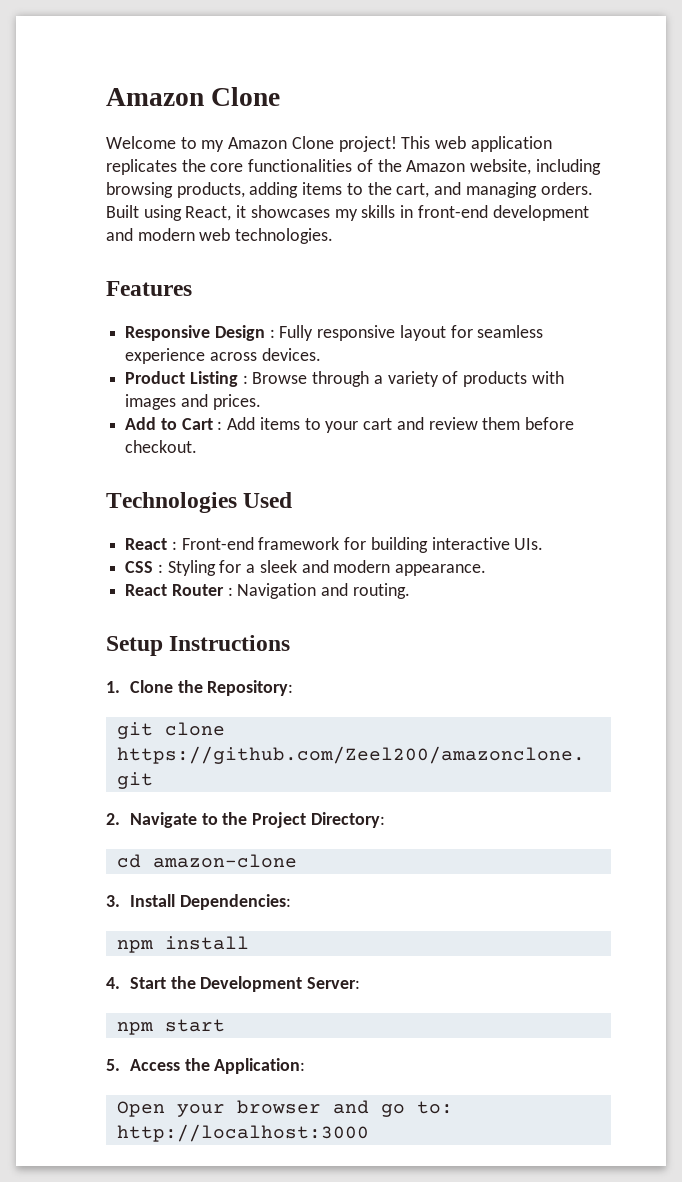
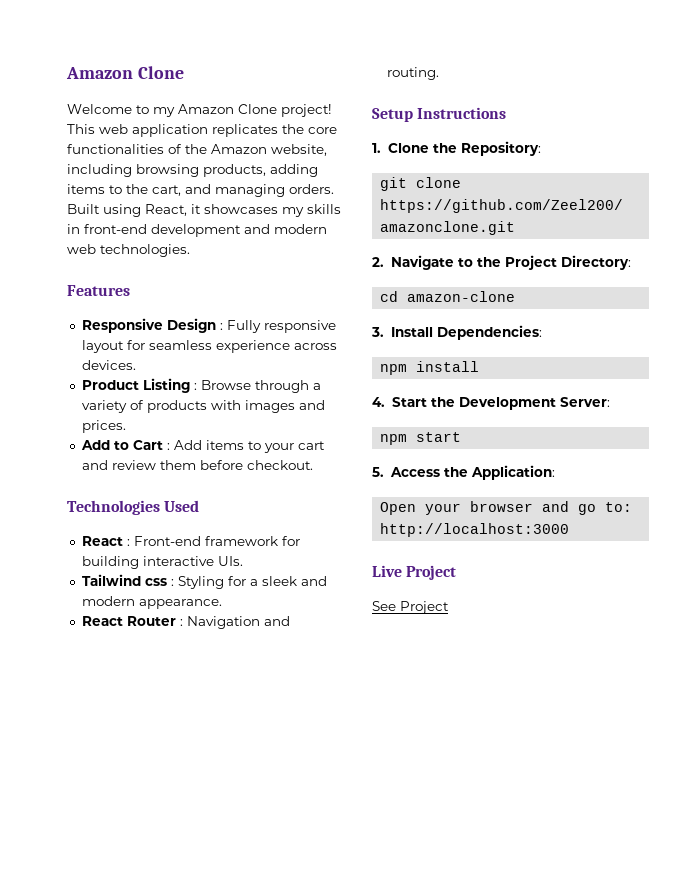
[125,561,154,573] CSS -> [81,574,167,586] Tailwind css
(369, 1133) none -> [372,565,457,580] [372,601,449,614] // Live Project // See Project

